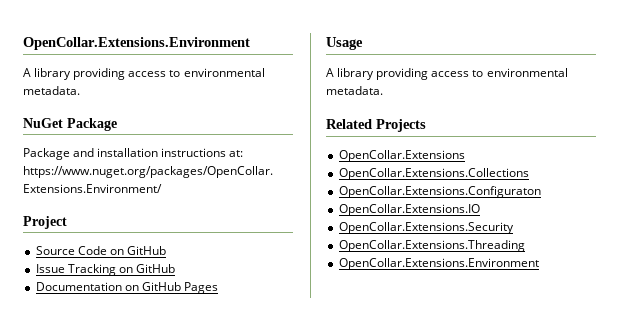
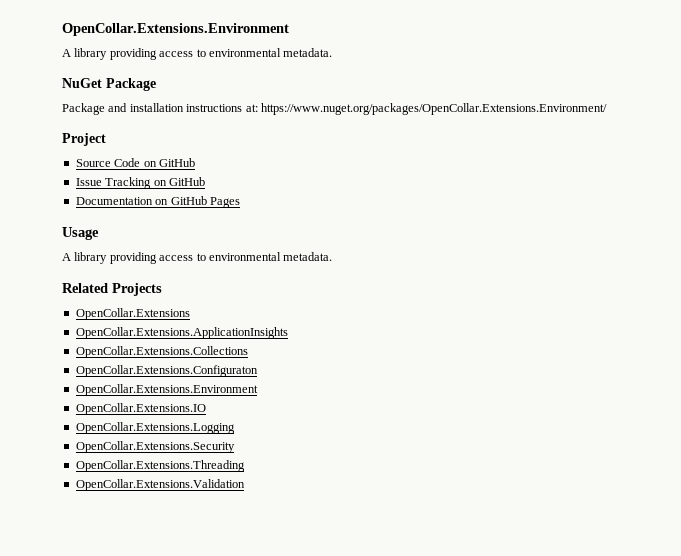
(465, 156) none -> [75,327,288,339] // OpenCollar.Extensions.ApplicationInsights
(541, 192) none -> [75,384,258,396] // OpenCollar.Extensions.Environment
(480, 210) none -> [75,422,235,434] // OpenCollar.Extensions.Logging
[338,258,539,270] OpenCollar.Extensions.Environment -> [75,479,245,491] OpenCollar.Extensions.Validation

